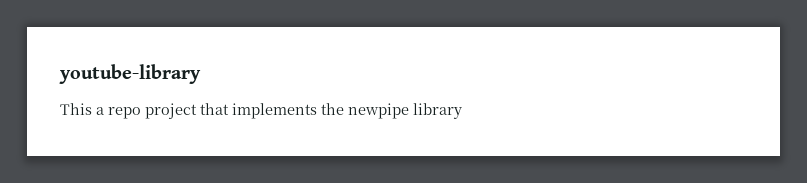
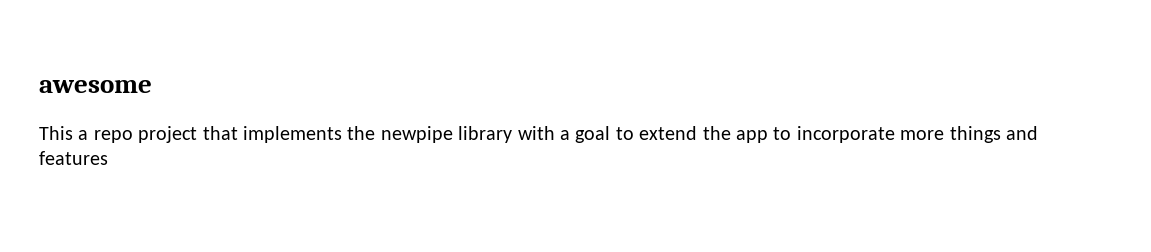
[59,64,201,84] youtube-library -> [39,80,152,93] awesome
(462, 111) none -> [517,126,1038,143] [39,151,108,165] with a goal to extend the app to incorporate more things and features

